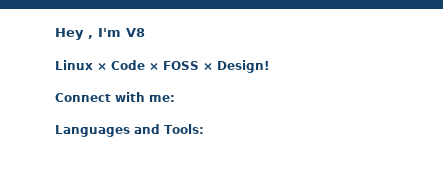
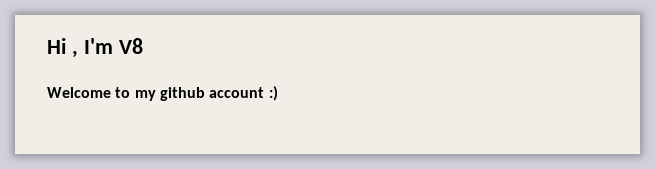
[55,28,84,40] Hey -> [47,38,66,54] Hi
[55,60,269,73] [55,92,175,102] [55,124,204,137] Linux × Code × FOSS × Design! // Connect with me: // Languages and Tools: -> [47,86,278,101] Welcome to my github account :)

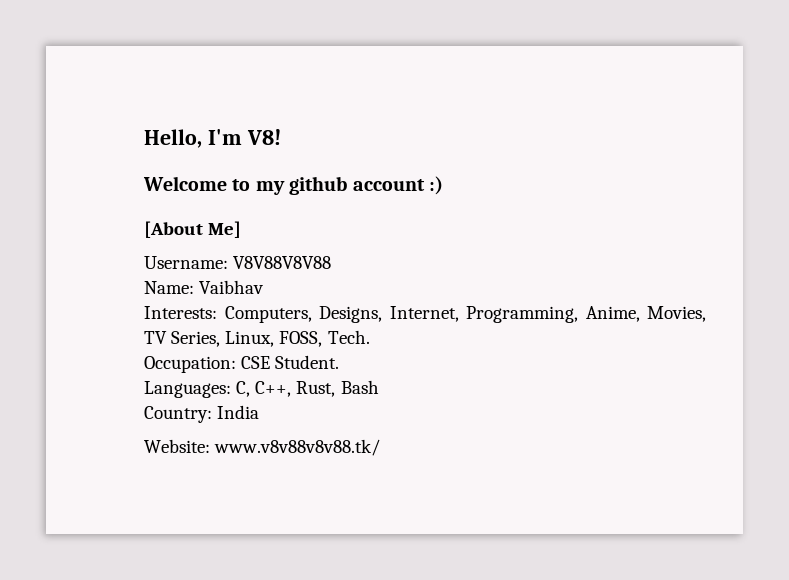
[47,38,143,58] Hi , I'm V8 -> [144,129,281,148] Hello, I'm V8!
(278, 93) none -> [144,221,242,238] [144,256,332,269] [144,280,265,294] [144,306,706,323] [144,330,370,347] [144,355,340,373] [144,380,379,398] [144,405,260,423] [144,439,381,456] // [About Me] // Username: V8V88V8V88 // Name: Vaibhav // Interests: Computers, Designs, Internet, Programming, Anime, Movies, TV Series, Linux, FOSS, Tech. // Occupation: CSE Student. // Languages: C, C++, Rust, Bash // Country: India // Website: www.v8v88v8v88.tk/

